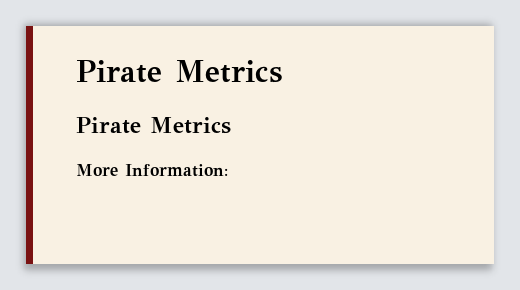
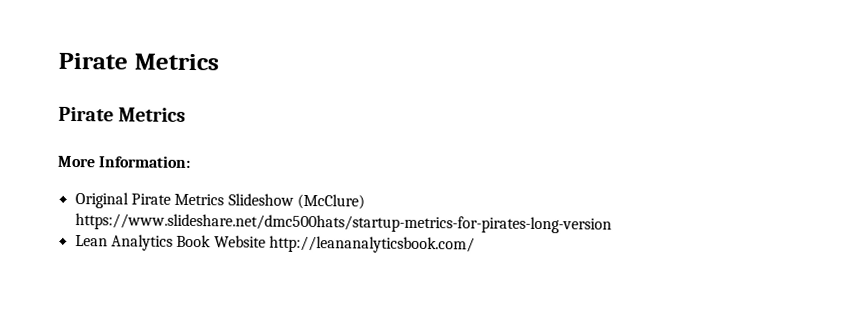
(228, 170) none -> [74,192,365,210] [74,213,612,234] [74,234,475,254] // Original Pirate Metrics Slideshow (McClure) https://www.slideshare.net/dmc500hats/startup-metrics-for-pirates-long-version // Lean Analytics Book Website http://leananalyticsbook.com/

